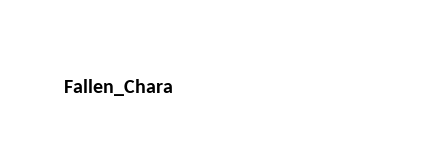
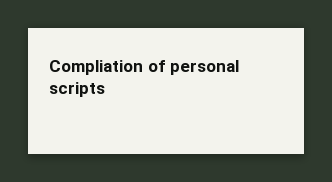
[64,79,173,96] Fallen_Chara -> [49,60,240,75] [49,82,105,97] Compliation of personal scripts

